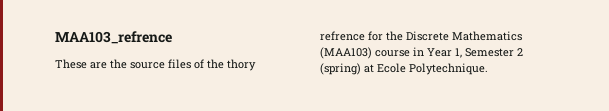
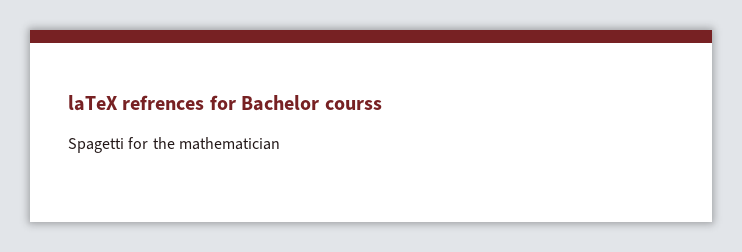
[55,31,172,44] [55,59,256,71] [320,31,522,41] [320,47,523,59] [320,63,488,75] MAA103_refrence // These are the source files of the thory refrence for the Discrete Mathematics (MAA103) course in Year 1, Semester 2 (spring) at Ecole Polytechnique. -> [68,95,382,111] [68,137,280,153] laTeX refrences for Bachelor courss // Spagetti for the mathematician

